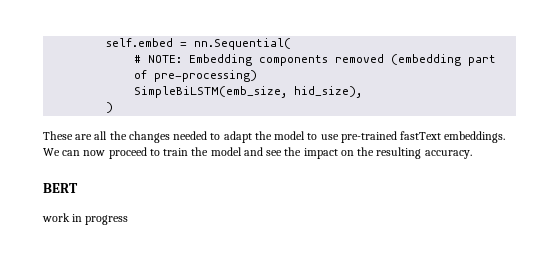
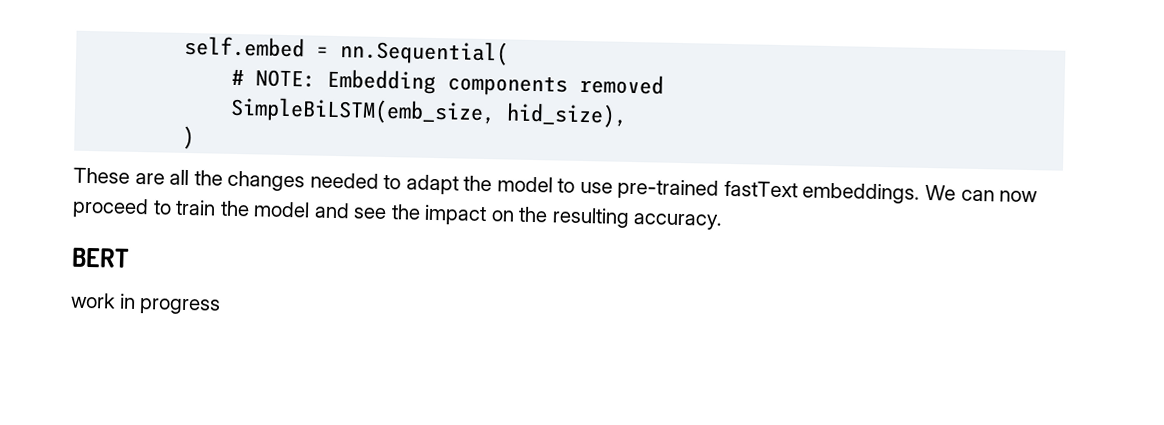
[391,54,497,66] [134,70,258,82] (embedding part of pre-processing) -> (665, 84) none

